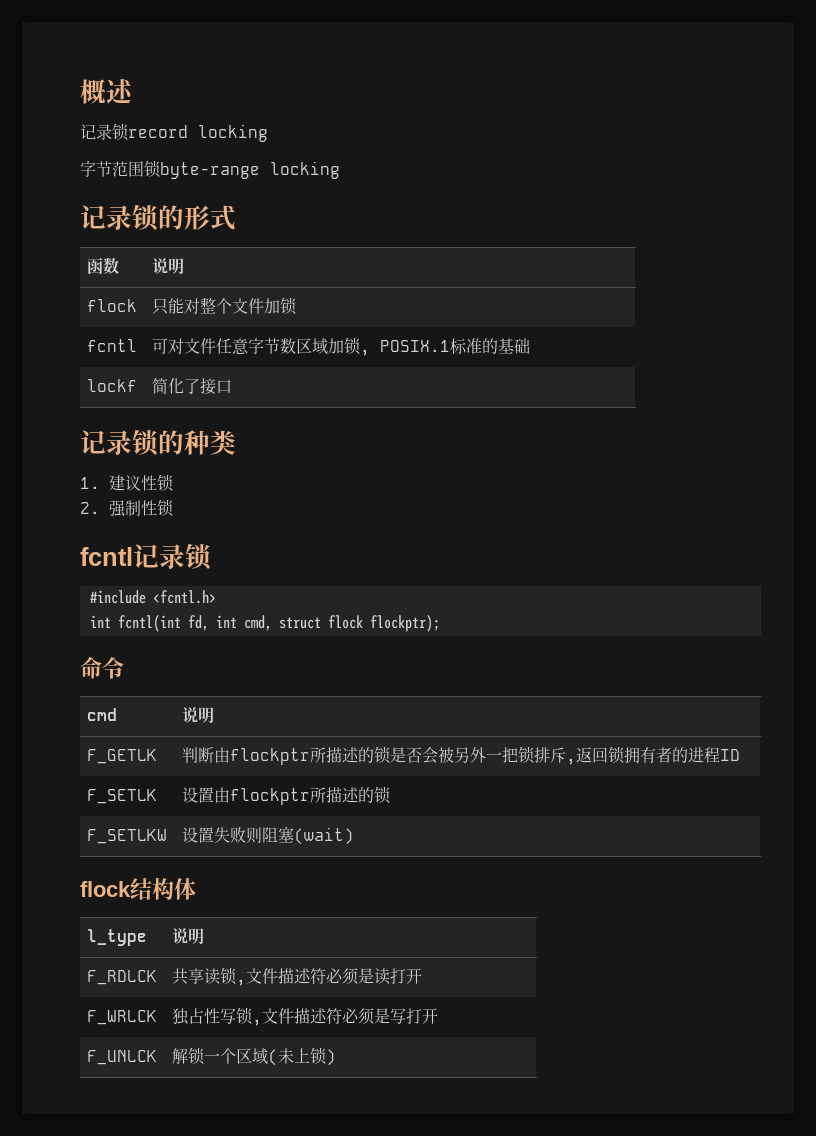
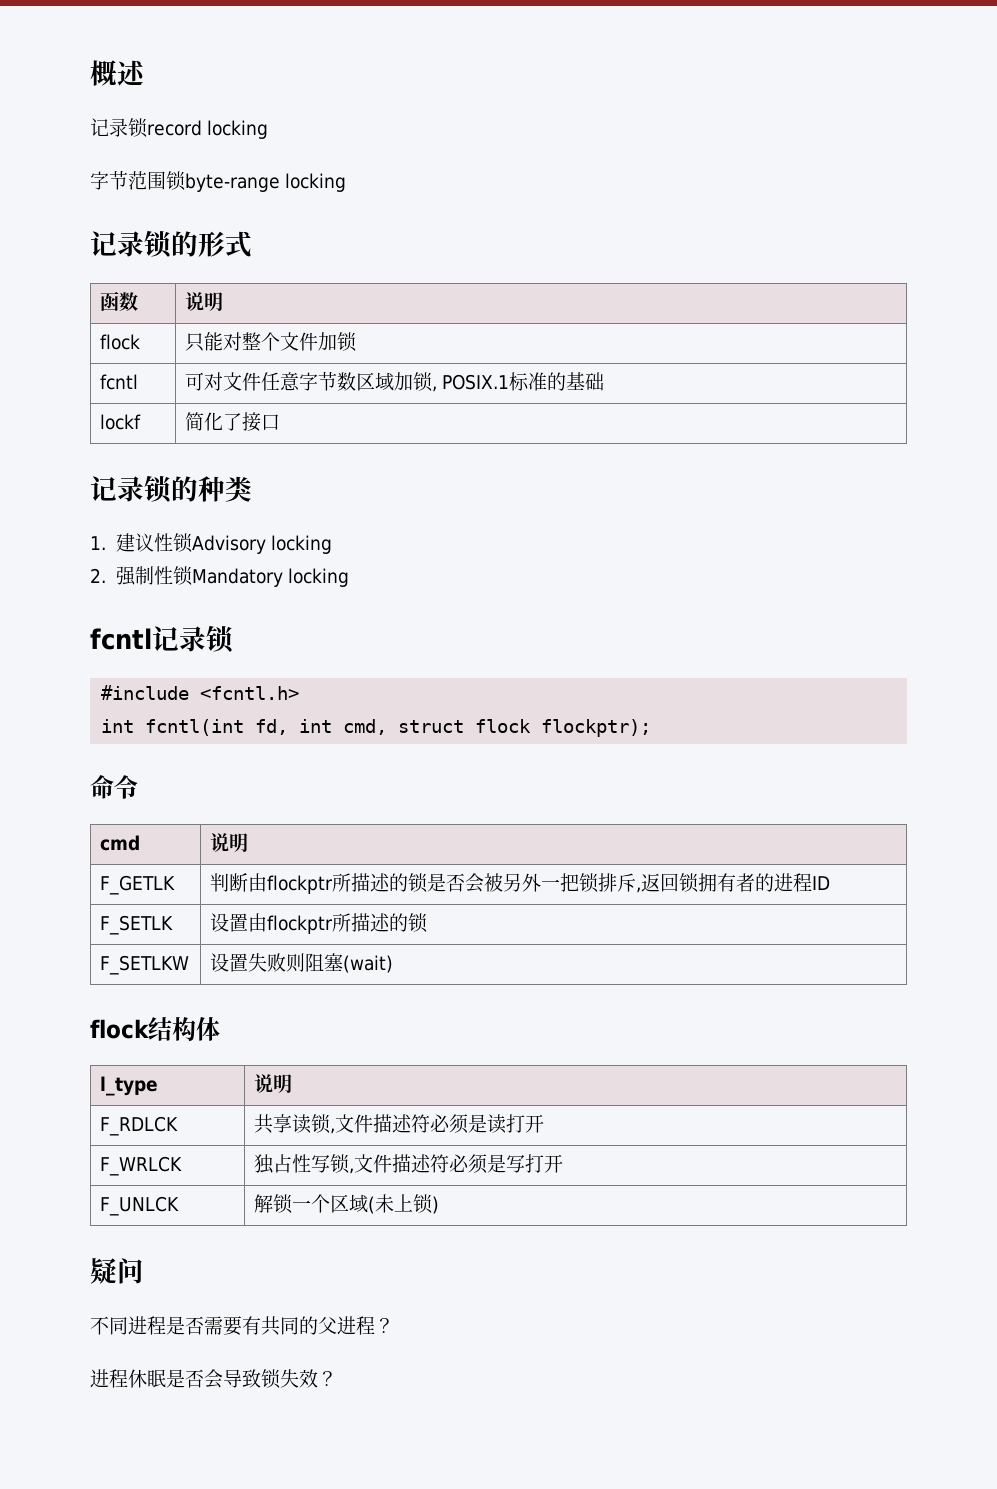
(174, 483) none -> [191,535,332,554] Advisory locking
(174, 508) none -> [191,568,349,587] Mandatory locking
(337, 1057) none -> [90,1258,144,1284] [90,1316,394,1336] [90,1369,337,1389] // 疑问 // 不同进程是否需要有共同的父进程？ // 进程休眠是否会导致锁失效？

